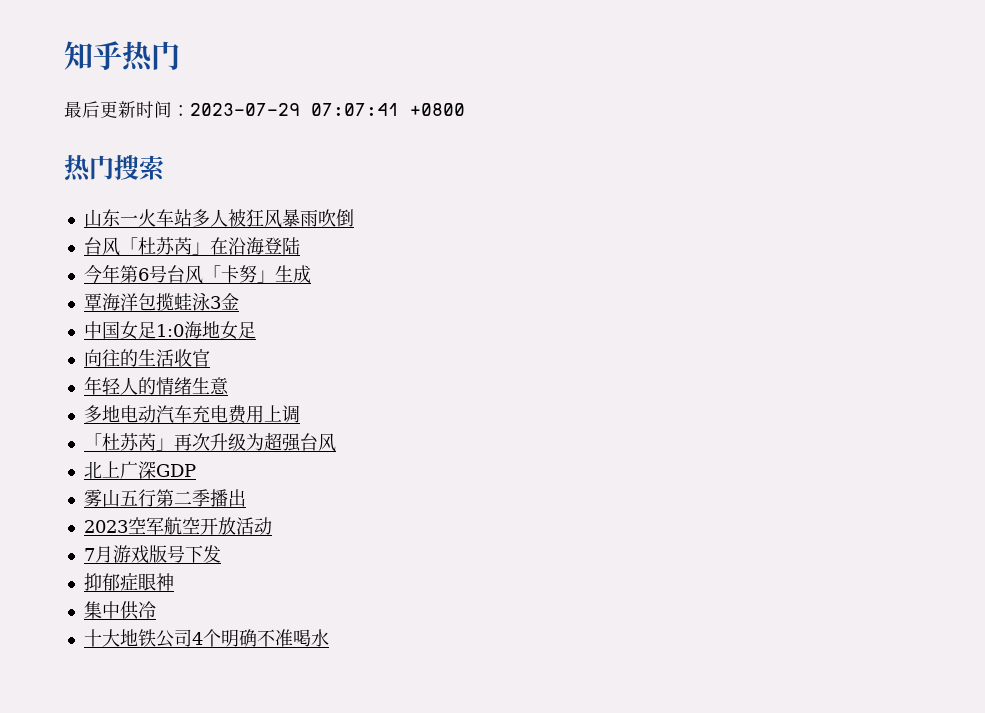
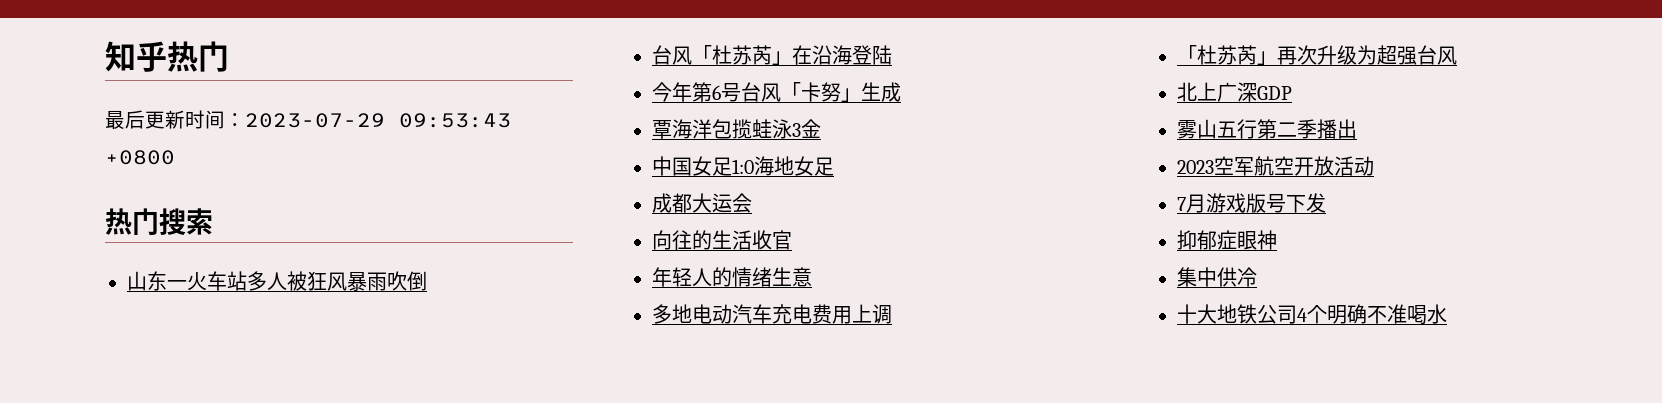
[311,103,399,116] 07:07:41 -> [399,113,511,128] 09:53:43
(256, 330) none -> [652,193,752,213] // 成都大运会

